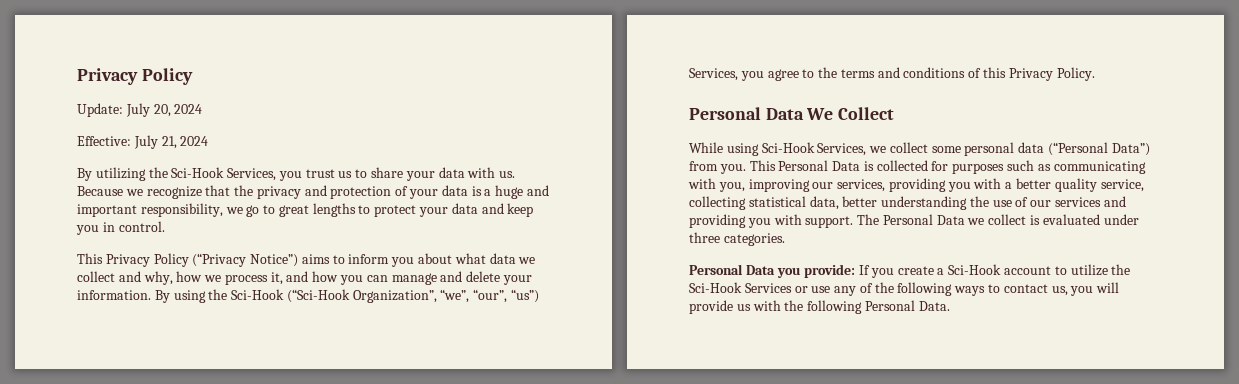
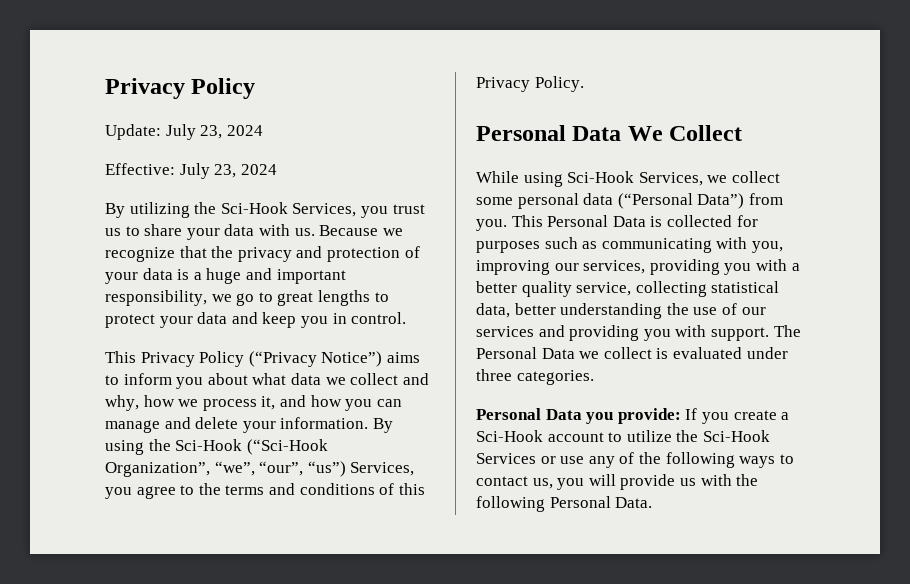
[153,104,171,117] 20, -> [200,125,223,139] 23,
[161,136,177,149] 21, -> [214,164,237,178] 23,

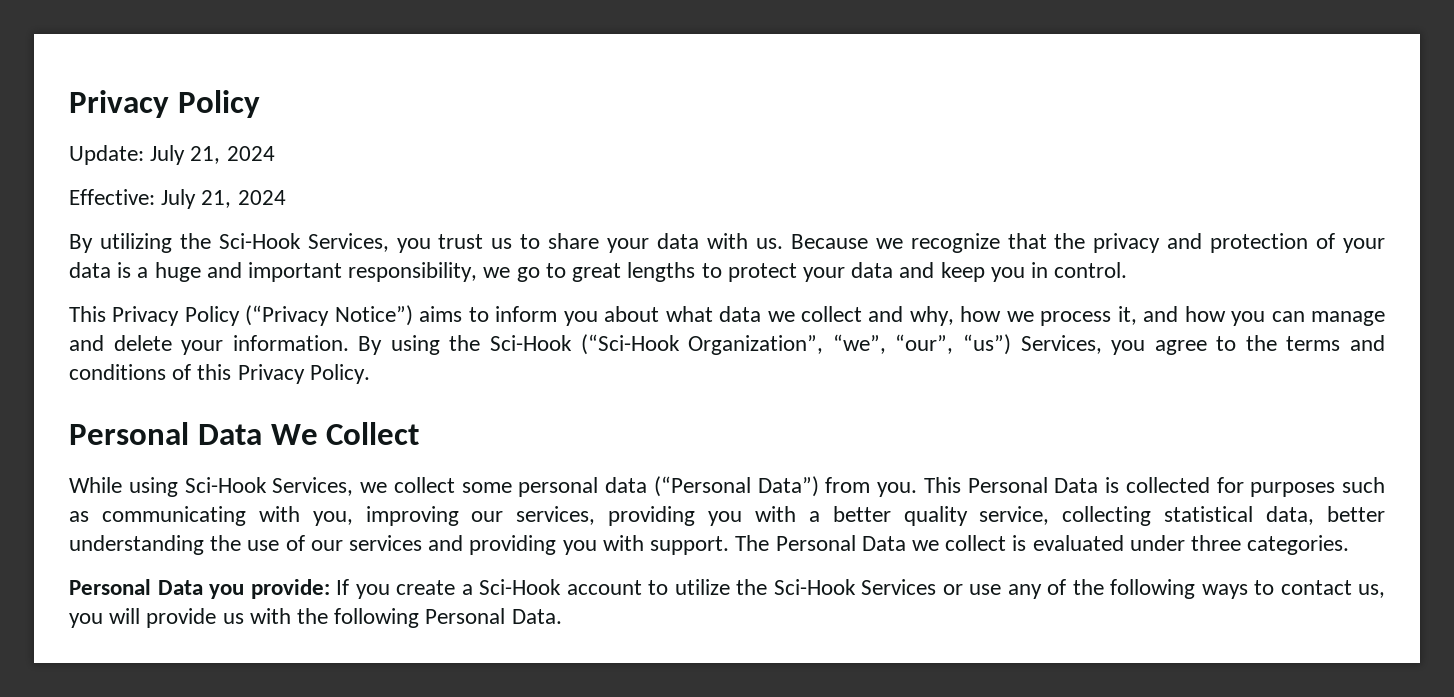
[200,125,223,139] 23, -> [190,146,221,164] 21,
[214,164,237,178] 23, -> [201,190,232,208] 21,

